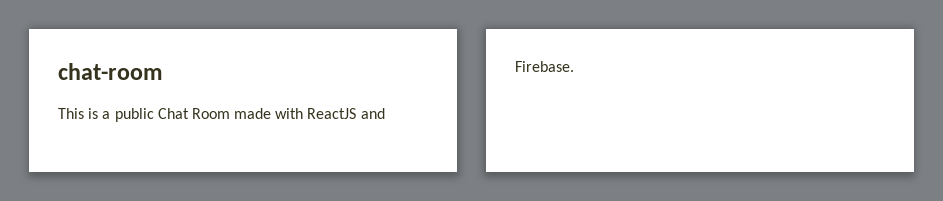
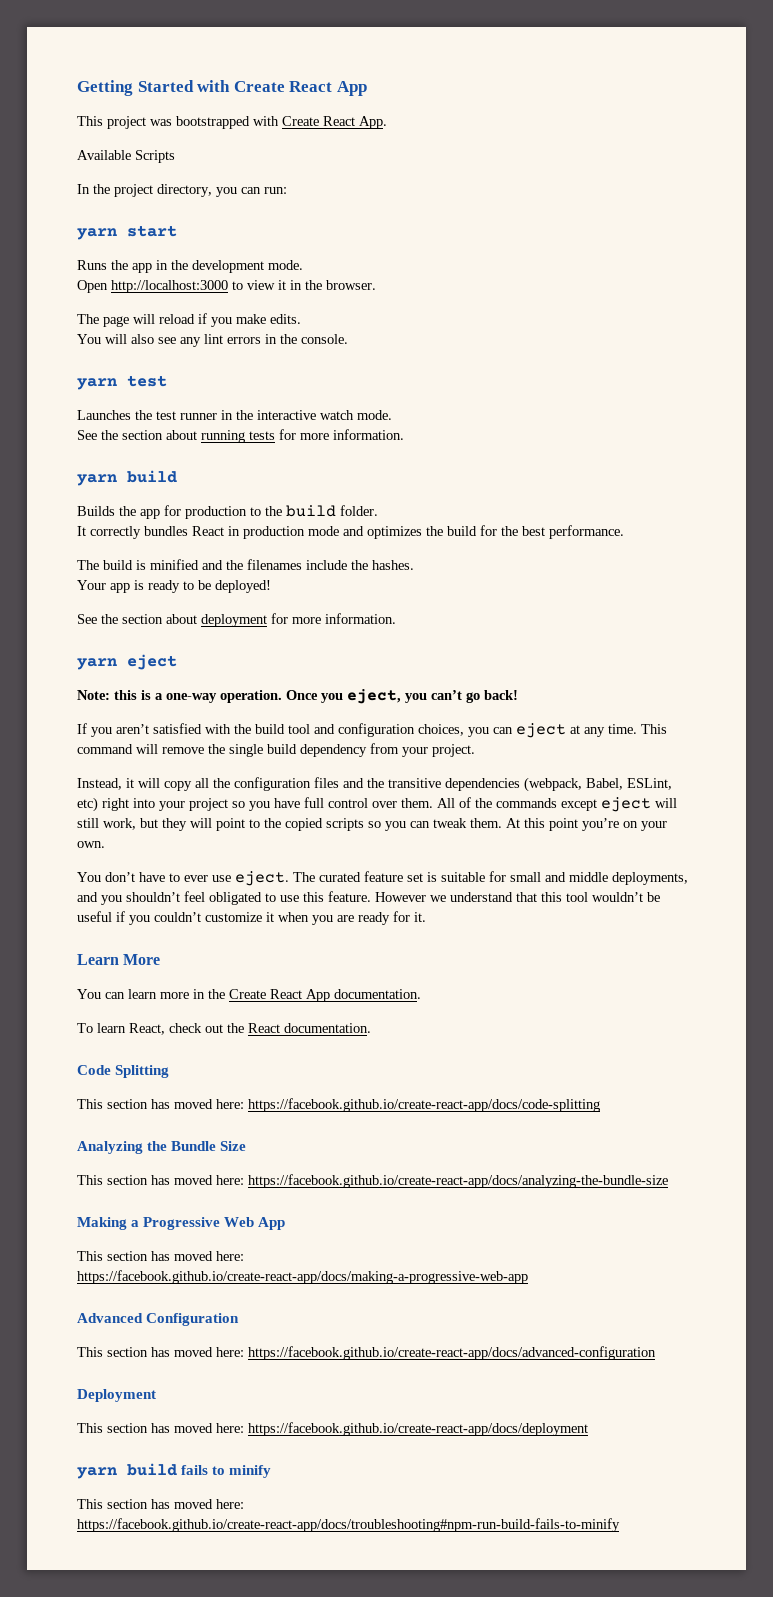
[58,63,163,80] [58,108,385,122] [515,61,574,72] chat-room // This is a public Chat Room made with ReactJS and Firebase. -> [77,80,367,96] [77,116,387,129] [77,150,175,163] [77,184,287,197] [77,225,177,240] [77,260,303,273] [77,280,376,293] [77,313,301,327] [77,334,348,347] [77,375,167,390] [77,410,392,420] [77,429,404,443] [77,470,177,486] [77,505,378,519] [77,525,624,539] [77,559,414,570] [77,580,271,593] [77,613,396,627] [77,654,177,670] [77,689,518,704] [77,723,667,738] [77,743,475,757] [77,777,672,792] [77,797,677,812] [77,818,667,831] [77,841,105,848] [77,871,688,886] [77,891,660,905] [77,911,426,925] [77,954,161,965] [77,989,421,1002] [77,1023,371,1035] [77,1065,170,1078] [77,1098,600,1112] [77,1141,247,1154] [77,1174,668,1188] [77,1217,286,1230] [77,1251,244,1261] [77,1270,528,1284] [77,1313,240,1326] [77,1346,656,1360] [77,1389,156,1402] [77,1422,588,1436] [77,1463,272,1479] [77,1499,244,1509] [77,1518,620,1532] Getting Started with Create React App // This project was bootstrapped with Create React App. // Available Scripts // In the project directory, you can run: // yarn start // Runs the app in the development mode. // Open http://localhost:3000 to view it in the browser. // The page will reload if you make edits. // You will also see any lint errors in the console. // yarn test // Launches the test runner in the interactive watch mode. // See the section about running tests for more information. // yarn build // Builds the app for production to the build folder. // It correctly bundles React in production mode and optimizes the build for the best performance. // The build is minified and the filenames include the hashes. // Your app is ready to be deployed! // See the section about deployment for more information. // yarn eject // Note: this is a one-way operation. Once you eject, you can’t go back! // If you aren’t satisfied with the build tool and configuration choices, you can eject at any time. This command will remove the single build dependency from your project. // Instead, it will copy all the configuration files and the transitive dependencies (webpack, Babel, ESLint, etc) right into your project so you have full control over them. All of the commands except eject will still work, but they will point to the copied scripts so you can tweak them. At this point you’re on your own. // You don’t have to ever use eject. The curated feature set is suitable for small and middle deployments, and you shouldn’t feel obligated to use this feature. However we understand that this tool wouldn’t be useful if you couldn’t customize it when you are ready for it. // Learn More // You can learn more in the Create React App documentation. // To learn React, check out the React documentation. // Code Splitting // This section has moved here: https://facebook.github.io/create-react-app/docs/code-splitting // Analyzing the Bundle Size // This section has moved here: https://facebook.github.io/create-react-app/docs/analyzing-the-bundle-size // Making a Progressive Web App // This section has moved here: https://facebook.github.io/create-react-app/docs/making-a-progressive-web-app // Advanced Configuration // This section has moved here: https://facebook.github.io/create-react-app/docs/advanced-configuration // Deployment // This section has moved here: https://facebook.github.io/create-react-app/docs/deployment // yarn build fails to minify // This section has moved here: https://facebook.github.io/create-react-app/docs/troubleshooting#npm-run-build-fails-to-minify

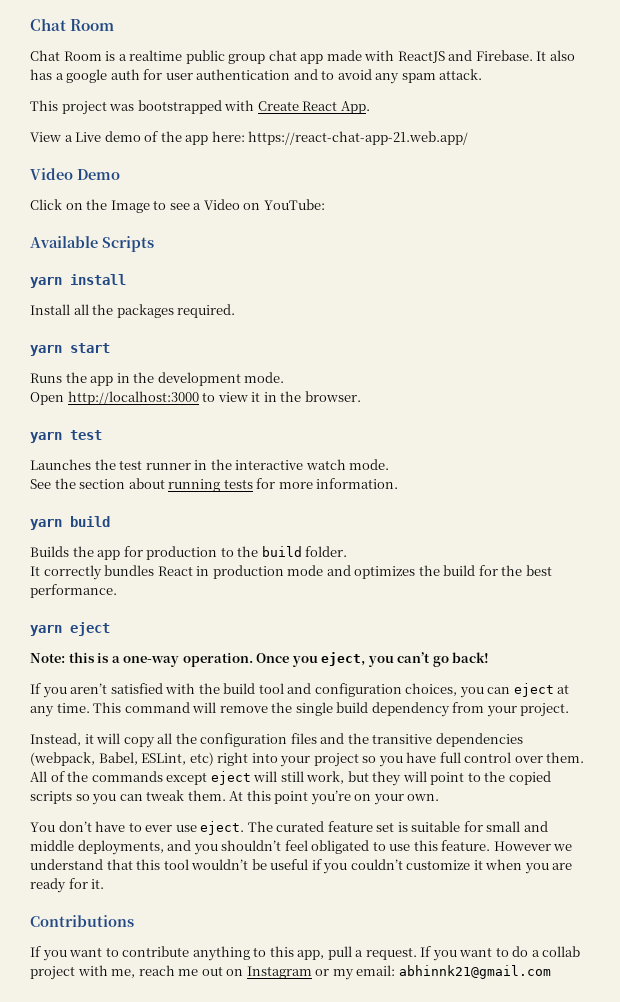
[77,80,367,96] Getting Started with Create React App -> [30,18,115,31] [30,50,575,64] [30,69,483,84] Chat Room // Chat Room is a realtime public group chat app made with ReactJS and Firebase. It also has a google auth for user authentication and to avoid any spam attack.
[77,150,175,163] [77,184,287,197] Available Scripts // In the project directory, you can run: -> [30,131,469,145] [30,168,120,180] [30,199,325,213] [30,236,154,252] [30,274,126,288] [30,304,236,318] View a Live demo of the app here: https://react-chat-app-21.web.app/ // Video Demo // Click on the Image to see a Video on YouTube: // Available Scripts // yarn install // Install all the packages required.
[77,313,301,327] [77,334,348,347] // The page will reload if you make edits. // You will also see any lint errors in the console. -> (361, 396) none
[77,559,414,570] [77,580,271,593] [77,613,396,627] // The build is minified and the filenames include the hashes. // Your app is ready to be deployed! // See the section about deployment for more information. -> (117, 591) none
[77,954,161,965] [77,989,421,1002] [77,1023,371,1035] [77,1065,170,1078] [77,1098,600,1112] [77,1141,247,1154] [77,1174,668,1188] [77,1217,286,1230] [77,1251,244,1261] [77,1270,528,1284] [77,1313,240,1326] [77,1346,656,1360] [77,1389,156,1402] [77,1422,588,1436] [77,1463,272,1479] [77,1499,244,1509] [77,1518,620,1532] Learn More // You can learn more in the Create React App documentation. // To learn React, check out the React documentation. // Code Splitting // This section has moved here: https://facebook.github.io/create-react-app/docs/code-splitting // Analyzing the Bundle Size // This section has moved here: https://facebook.github.io/create-react-app/docs/analyzing-the-bundle-size // Making a Progressive Web App // This section has moved here: https://facebook.github.io/create-react-app/docs/making-a-progressive-web-app // Advanced Configuration // This section has moved here: https://facebook.github.io/create-react-app/docs/advanced-configuration // Deployment // This section has moved here: https://facebook.github.io/create-react-app/docs/deployment // yarn build fails to minify // This section has moved here: https://facebook.github.io/create-react-app/docs/troubleshooting#npm-run-build-fails-to-minify -> [30,915,134,927] [30,946,581,961] [30,965,551,980] Contributions // If you want to contribute anything to this app, pull a request. If you want to do a collab project with me, reach me out on Instagram or my email: abhinnk21@gmail.com

